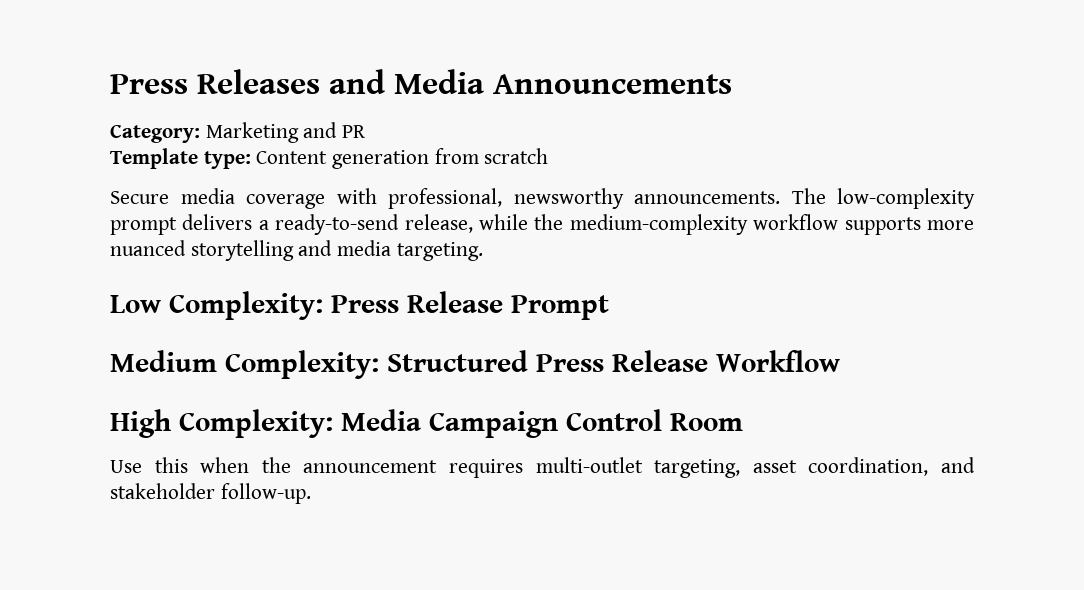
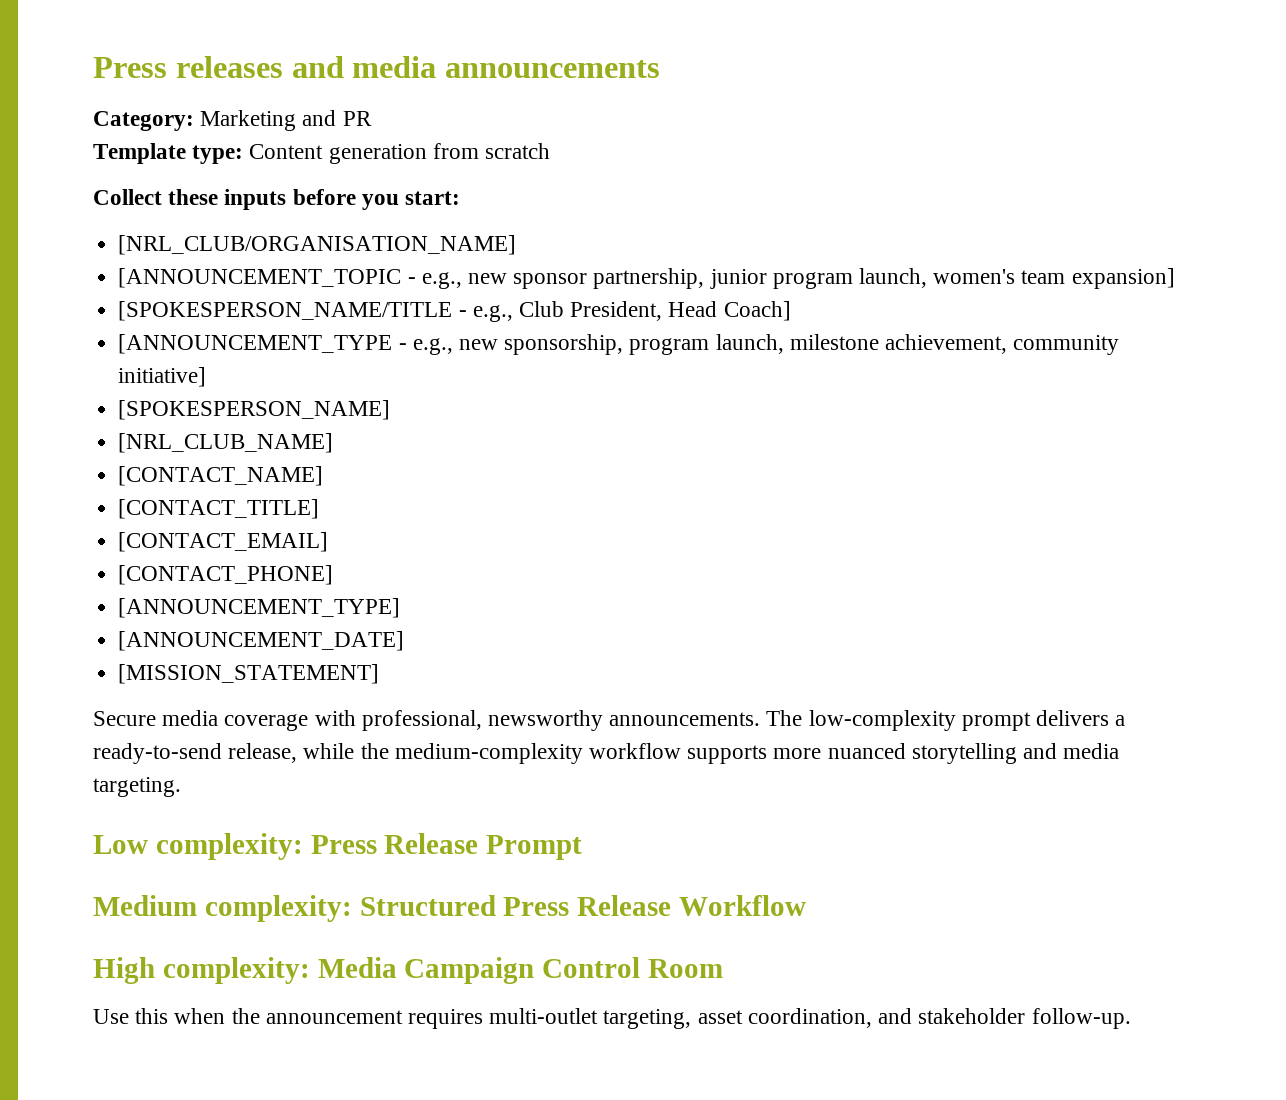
[110,69,732,94] Press Releases and Media Announcements -> [93,56,661,78] Press releases and media announcements
(549, 156) none -> [93,189,461,210] [118,235,517,255] [118,268,1175,289] [118,301,791,322] [118,334,1120,355] [118,367,207,387] [118,400,391,420] [118,433,334,453] [118,466,324,486] [118,499,320,519] [118,532,329,552] [118,565,334,585] [118,598,401,618] [118,631,405,651] [118,664,380,684] // Collect these inputs before you start: // [NRL_CLUB/ORGANISATION_NAME] // [ANNOUNCEMENT_TOPIC - e.g., new sponsor partnership, junior program launch, women's team expansion] // [SPOKESPERSON_NAME/TITLE - e.g., Club President, Head Coach] // [ANNOUNCEMENT_TYPE - e.g., new sponsorship, program launch, milestone achievement, community initiative] // [SPOKESPERSON_NAME] // [NRL_CLUB_NAME] // [CONTACT_NAME] // [CONTACT_TITLE] // [CONTACT_EMAIL] // [CONTACT_PHONE] // [ANNOUNCEMENT_TYPE] // [ANNOUNCEMENT_DATE] // [MISSION_STATEMENT]
[169,291,323,320] Complexity: -> [155,833,303,860] complexity:
[225,350,379,379] Complexity: -> [204,895,352,922] complexity:
[179,409,333,438] Complexity: -> [162,957,310,984] complexity:

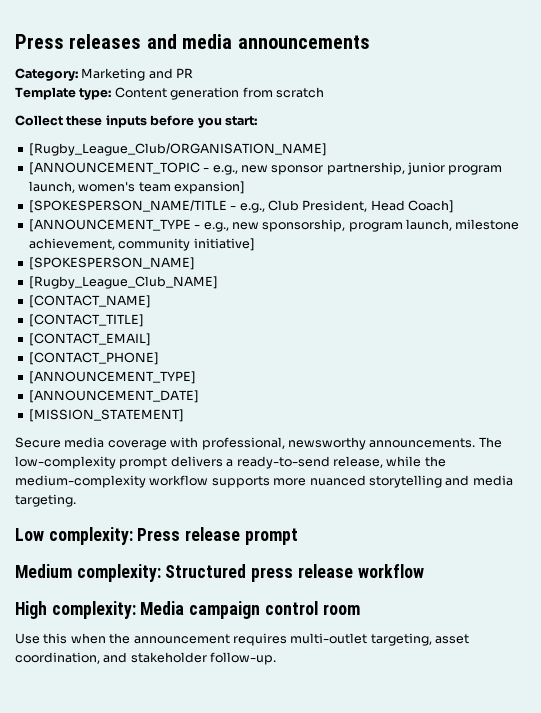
[118,235,517,255] [NRL_CLUB/ORGANISATION_NAME] -> [28,143,327,156] [Rugby_League_Club/ORGANISATION_NAME]
[118,433,334,453] [NRL_CLUB_NAME] -> [28,276,218,289] [Rugby_League_Club_NAME]
[384,833,583,860] Release Prompt -> [185,527,298,545] release prompt
[503,895,807,916] Press Release Workflow -> [251,564,424,582] press release workflow
[404,957,724,984] Campaign Control Room -> [189,601,360,619] campaign control room

